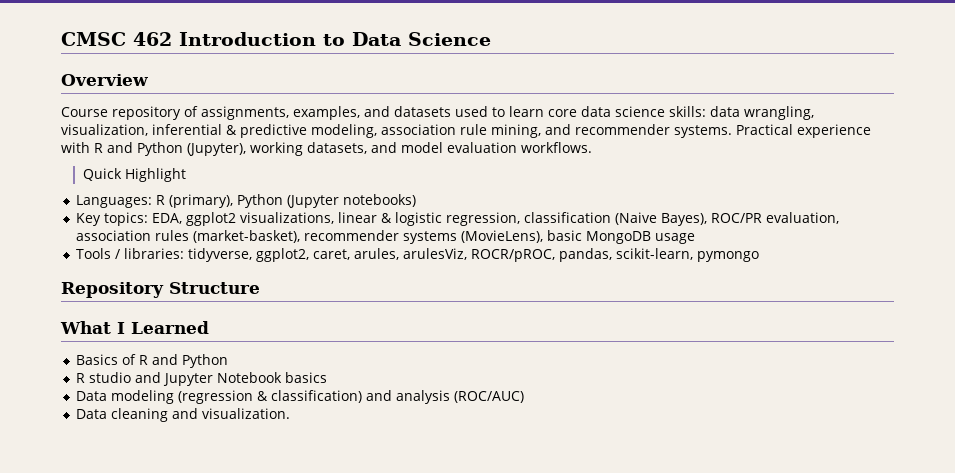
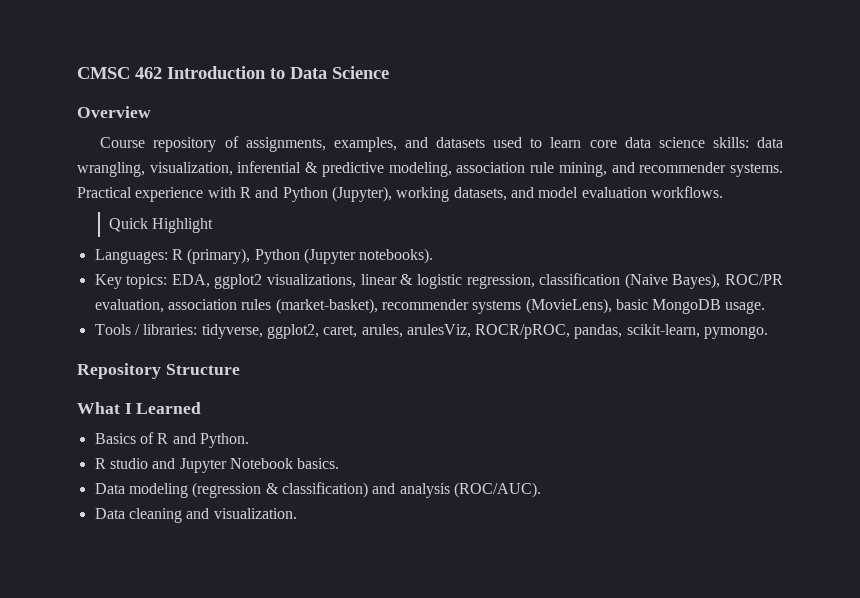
[343,194,417,207] notebooks) -> [359,248,434,264] notebooks).
[655,233,696,244] usage -> [725,301,766,314] usage.
[697,251,760,262] pymongo -> [704,326,769,339] pymongo.
[182,354,229,368] Python -> [199,433,249,448] Python.
[285,372,328,383] basics -> [297,458,340,469] basics.
[454,391,525,403] (ROC/AUC) -> [453,482,541,498] (ROC/AUC).

